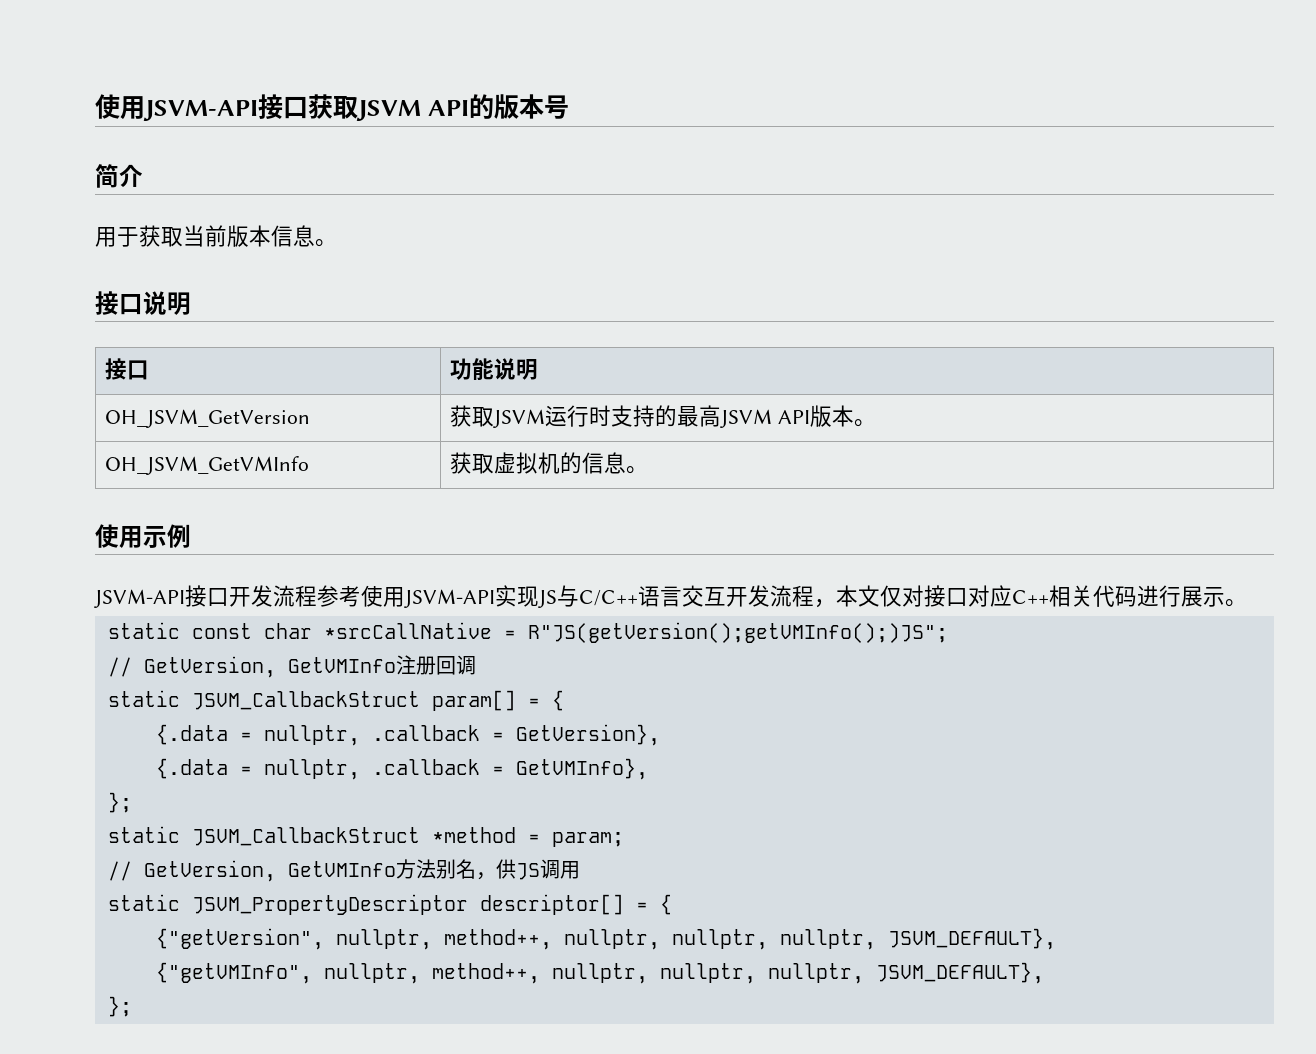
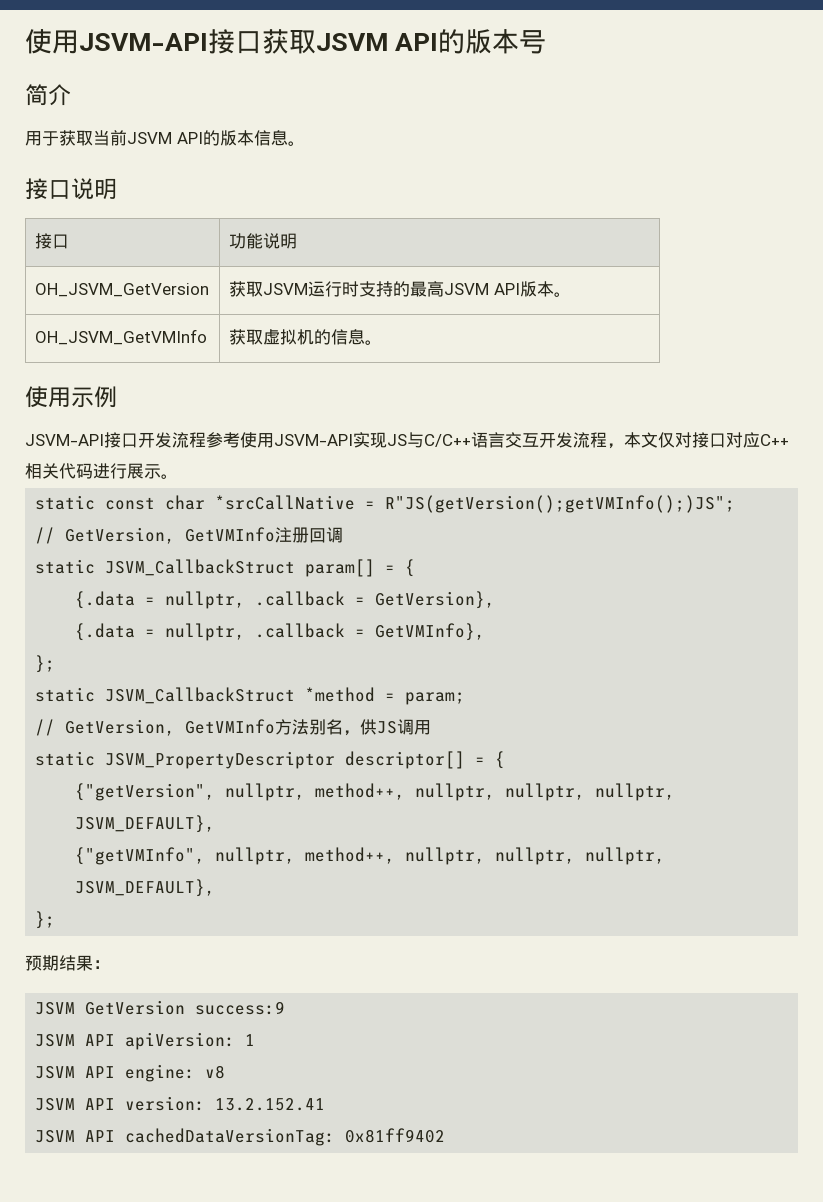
(227, 236) none -> [127,130,220,146] JSVM API的
(132, 1006) none -> [25,955,110,971] [35,1000,286,1015] [35,1032,256,1050] [35,1064,226,1082] [35,1096,326,1111] [35,1128,446,1146] // 预期结果： // JSVM GetVersion success:9 // JSVM API apiVersion: 1 // JSVM API engine: v8 // JSVM API version: 13.2.152.41 // JSVM API cachedDataVersionTag: 0x81ff9402

